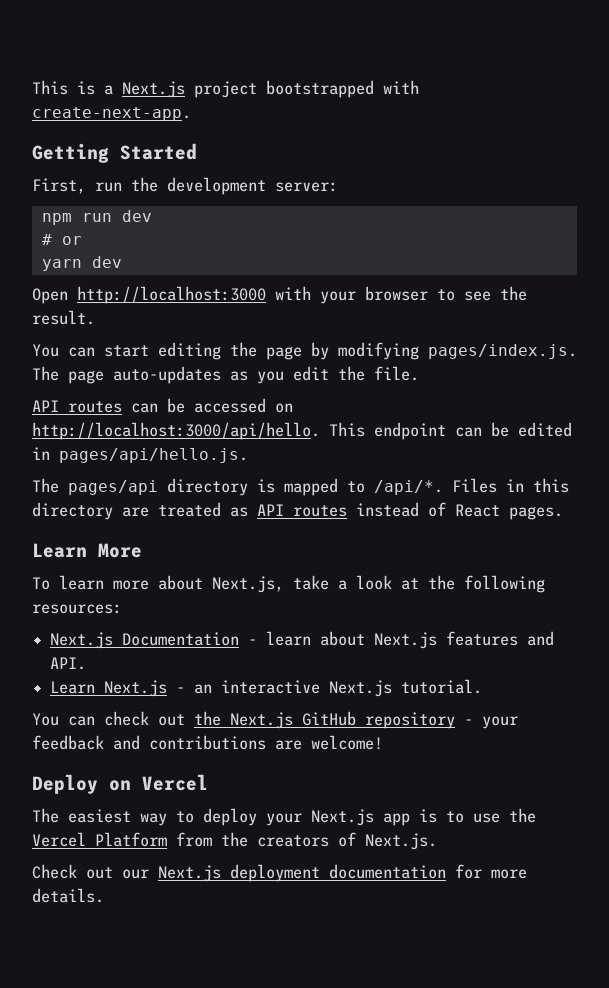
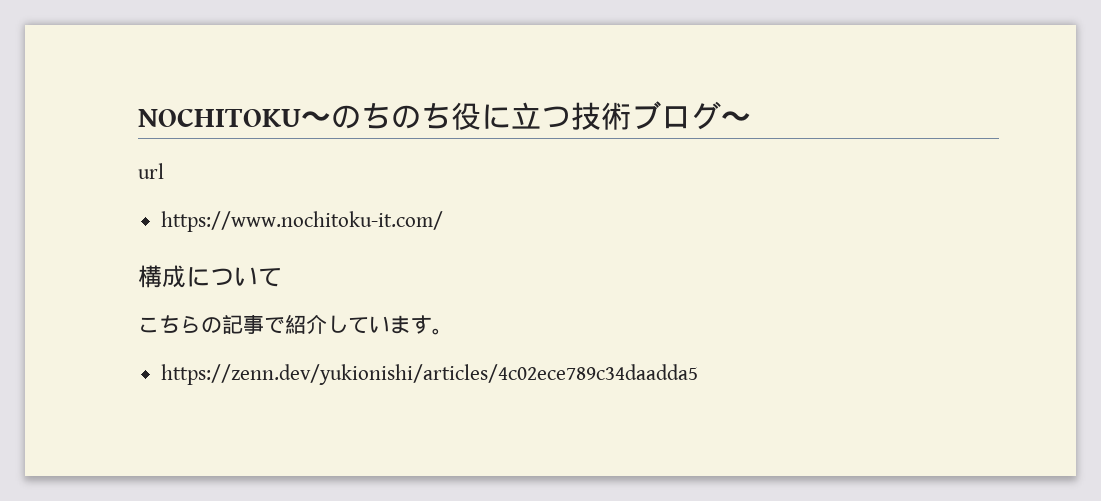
[32,80,419,98] [32,107,191,121] [32,143,197,163] [32,177,338,195] [41,210,152,225] [41,234,82,245] [41,256,122,271] [32,286,527,304] [32,310,95,325] [32,342,577,360] [32,366,419,384] [32,398,293,413] [32,422,572,440] [32,447,248,463] [32,478,569,496] [32,502,563,520] [32,543,142,558] [32,575,545,593] [32,604,122,614] [50,631,555,649] [50,657,87,670] [50,679,483,697] [32,711,518,729] [32,735,383,750] [32,774,208,794] [32,808,536,826] [32,832,437,850] [32,864,527,882] [32,888,104,903] This is a Next.js project bootstrapped with create-next-app. // Getting Started // First, run the development server: // npm run dev // # or // yarn dev // Open http://localhost:3000 with your browser to see the result. // You can start editing the page by modifying pages/index.js. The page auto-updates as you edit the file. // API routes can be accessed on http://localhost:3000/api/hello. This endpoint can be edited in pages/api/hello.js. // The pages/api directory is mapped to /api/*. Files in this directory are treated as API routes instead of React pages. // Learn More // To learn more about Next.js, take a look at the following resources: // Next.js Documentation - learn about Next.js features and API. // Learn Next.js - an interactive Next.js tutorial. // You can check out the Next.js GitHub repository - your feedback and contributions are welcome! // Deploy on Vercel // The easiest way to deploy your Next.js app is to use the Vercel Platform from the creators of Next.js. // Check out our Next.js deployment documentation for more details. -> [138,101,751,130] [138,163,164,179] [161,211,444,232] [138,265,282,288] [138,315,453,335] [161,364,699,385] NOCHITOKU〜のちのち役に立つ技術ブログ〜 // url // https://www.nochitoku-it.com/ // 構成について // こちらの記事で紹介しています。 // https://zenn.dev/yukionishi/articles/4c02ece789c34daadda5

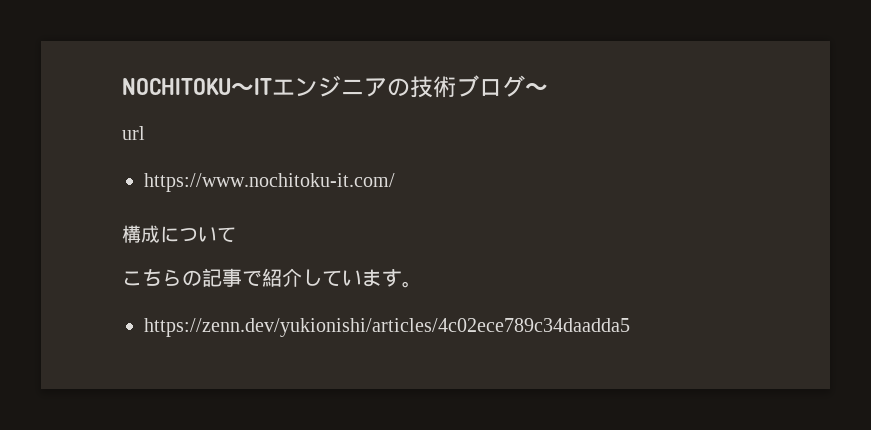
[331,102,571,130] のちのち役に立つ -> [254,75,410,97] ITエンジニアの

